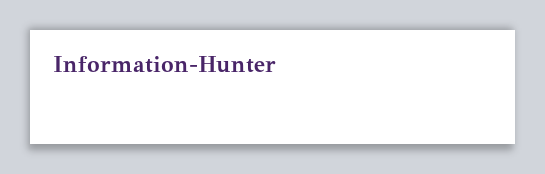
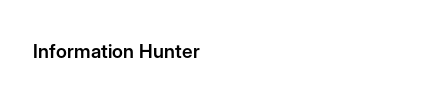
[53,56,276,73] Information-Hunter -> [33,44,201,58] Information Hunter

